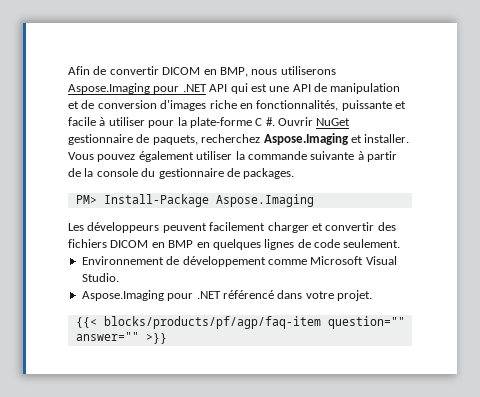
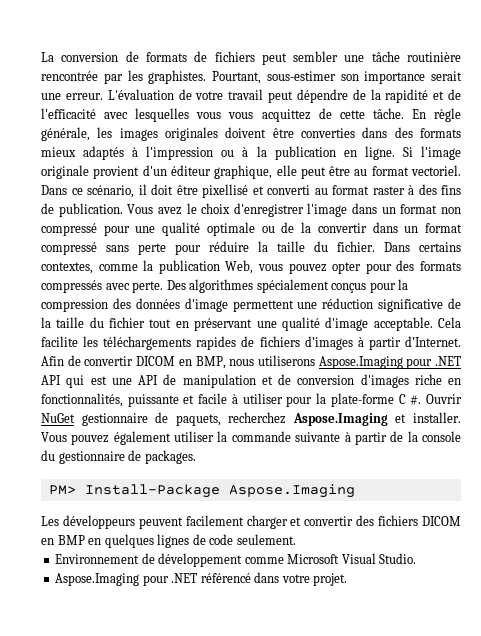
(68, 70) none -> [41,51,462,65] [41,70,462,84] [41,89,461,103] [41,108,462,122] [41,127,461,141] [41,146,461,160] [41,165,462,179] [41,184,461,198] [41,203,461,217] [41,222,463,236] [41,241,461,255] [41,260,462,274] [41,279,409,293] [41,298,461,312] [41,317,462,331] [41,336,461,350] La conversion de formats de fichiers peut sembler une tâche routinière rencontrée par les graphistes. Pourtant, sous-estimer son importance serait une erreur. L'évaluation de votre travail peut dépendre de la rapidité et de l'efficacité avec lesquelles vous vous acquittez de cette tâche. En règle générale, les images originales doivent être converties dans des formats mieux adaptés à l'impression ou à la publication en ligne. Si l'image originale provient d'un éditeur graphique, elle peut être au format vectoriel. Dans ce scénario, il doit être pixellisé et converti au format raster à des fins de publication. Vous avez le choix d'enregistrer l'image dans un format non compressé pour une qualité optimale ou de la convertir dans un format compressé sans perte pour réduire la taille du fichier. Dans certains contextes, comme la publication Web, vous pouvez opter pour des formats compressés avec perte. Des algorithmes spécialement conçus pour la compression des données d'image permettent une réduction significative de la taille du fichier tout en préservant une qualité d'image acceptable. Cela facilite les téléchargements rapides de fichiers d’images à partir d’Internet.
[75,316,405,329] [75,332,167,344] // {{< blocks/products/pf/agp/faq-item question="" answer="" >}} -> (348, 579) none

